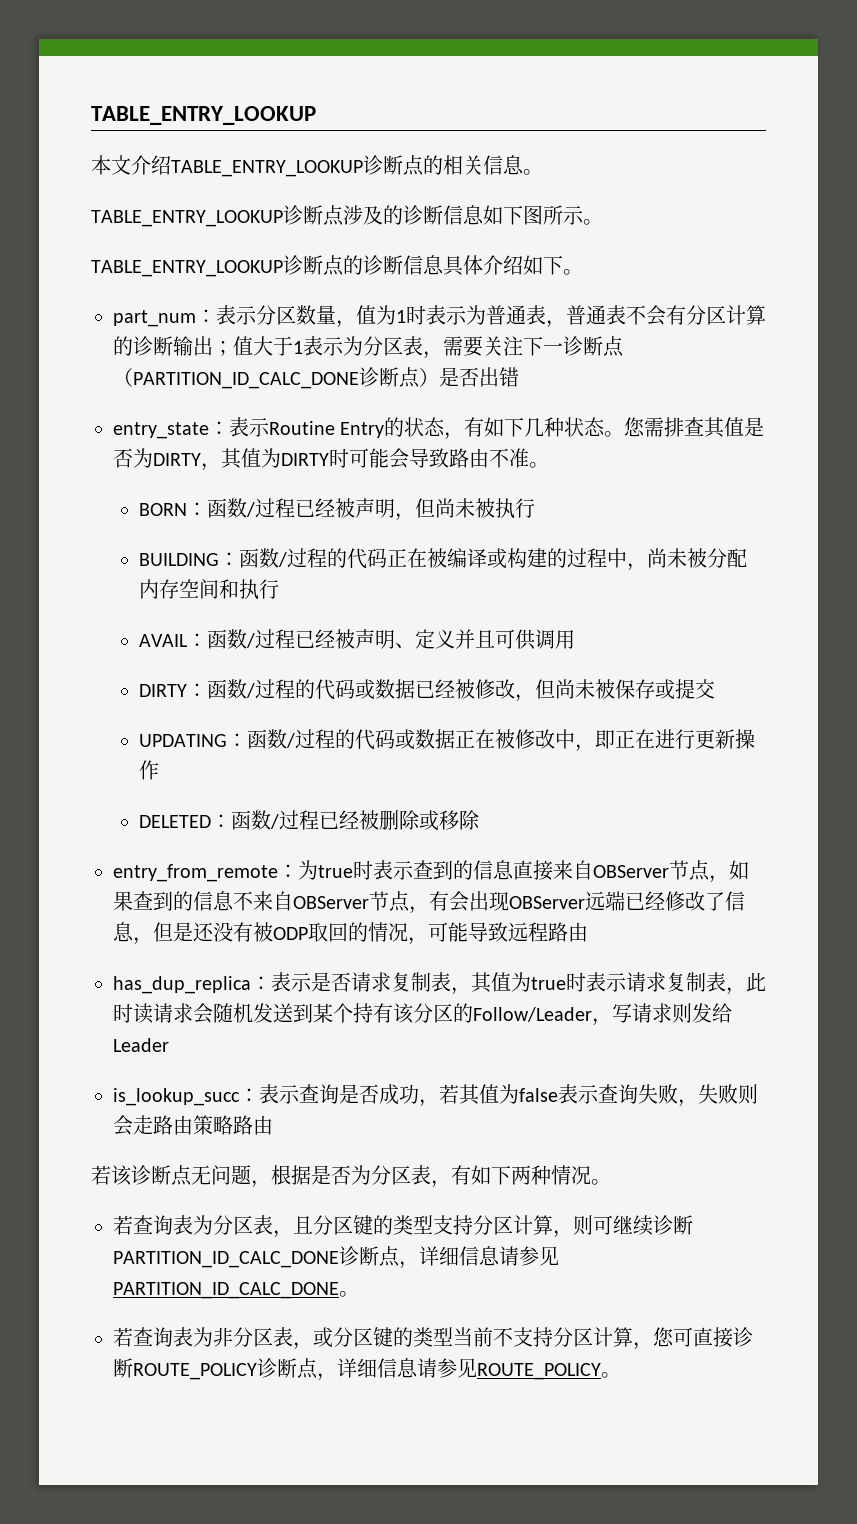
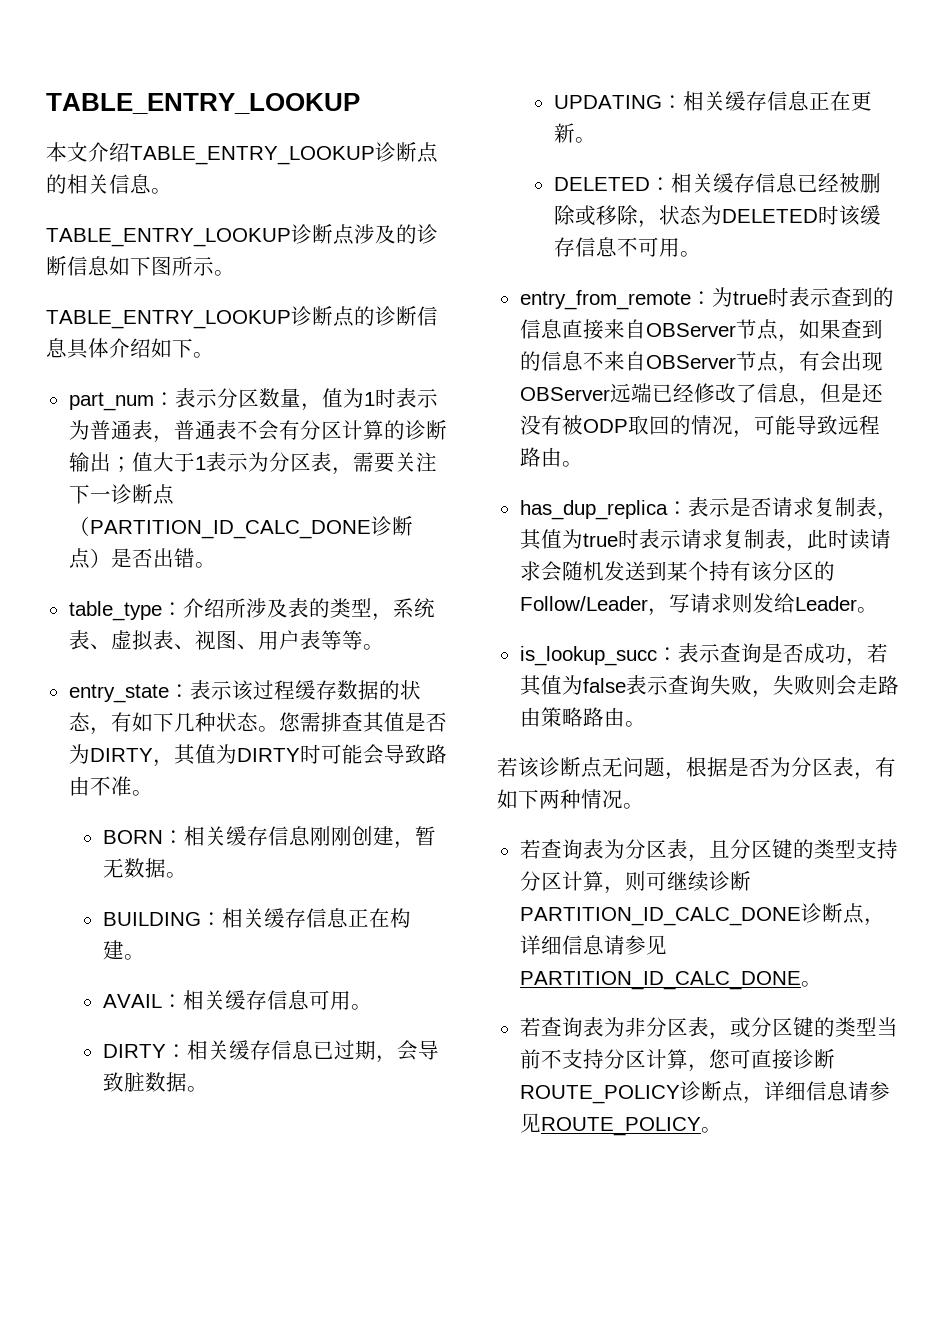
(519, 377) none -> [194,562,216,568] [68,598,435,621] [68,630,384,651] 。 // table_type：介绍所涉及表的类型，系统表、虚拟表、视图、用户表等等。
[269,421,385,438] Routine Entry -> [231,680,379,701] 该过程缓存数据
[207,498,536,521] [139,548,748,571] [139,579,280,600] [139,629,576,650] 函数/过程已经被声明，但尚未被执行 // BUILDING：函数/过程的代码正在被编译或构建的过程中，尚未被分配内存空间和执行 // AVAIL：函数/过程已经被声明、定义并且可供调用 -> [183,826,436,849] [102,858,187,878] [102,908,411,928] [102,940,145,960] [102,990,372,1010] 相关缓存信息刚刚创建，暂无数据。 // BUILDING：相关缓存信息正在构建。 // AVAIL：相关缓存信息可用。
[207,679,716,702] [139,729,756,752] [139,760,160,780] 函数/过程的代码或数据已经被修改，但尚未被保存或提交 // UPDATING：函数/过程的代码或数据正在被修改中，即正在进行更新操作 -> [186,1040,439,1063] [102,1072,208,1092] [553,91,872,111] [553,123,596,143] 相关缓存信息已过期，会导致脏数据。 // UPDATING：相关缓存信息正在更新。
[231,810,320,830] 函数/过程 -> [670,173,797,193] 相关缓存信息
(481, 820) none -> [637,205,881,228] [553,237,701,257] ，状态为DELETED时该缓存信息不可用。
(588, 932) none -> [561,461,583,467] 。
(169, 1045) none -> [856,607,878,613] 。
(273, 1125) none -> [624,721,646,727] 。

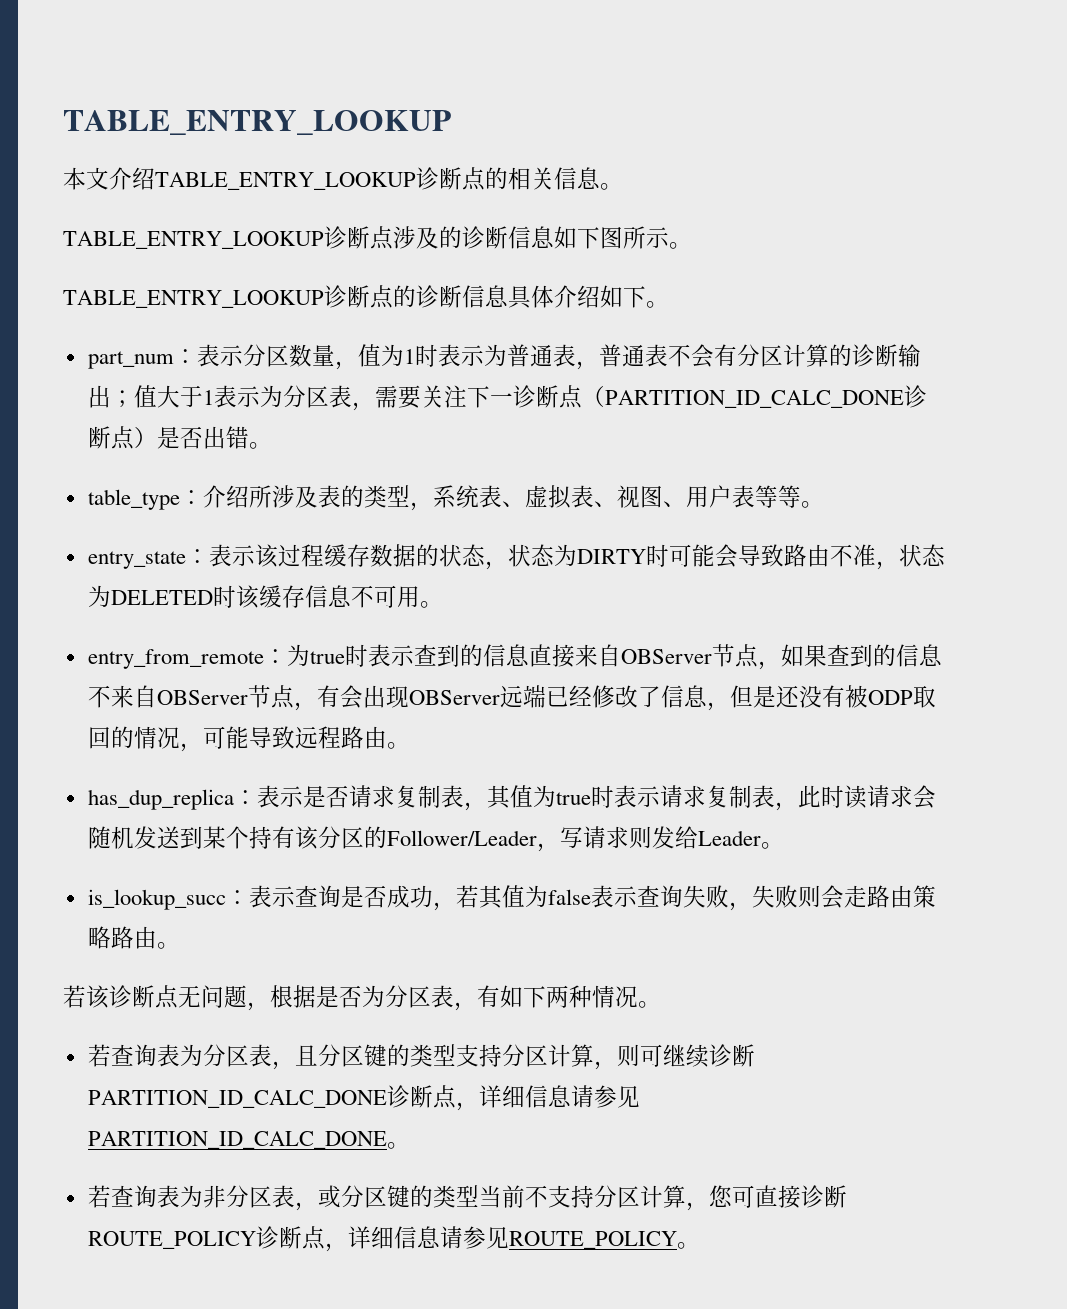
[110,712,447,733] [68,744,216,767] 有如下几种状态。您需排查其值是否为DIRTY，其值 -> [507,544,554,567] 状态
[131,790,153,796] [102,826,436,849] [102,858,187,878] [102,908,411,928] [102,940,145,960] [102,990,372,1010] [102,1040,439,1063] [102,1072,208,1092] [553,91,872,111] [553,123,596,143] [553,173,881,193] [553,205,638,226] 。 // BORN：相关缓存信息刚刚创建，暂无数据。 // BUILDING：相关缓存信息正在构建。 // AVAIL：相关缓存信息可用。 // DIRTY：相关缓存信息已过期，会导致脏数据。 // UPDATING：相关缓存信息正在更新。 // DELETED：相关缓存信息已经被删除或移除 -> (876, 555) none
[519,596,648,611] Follow/Leader -> [386,830,537,846] Follower/Leader

